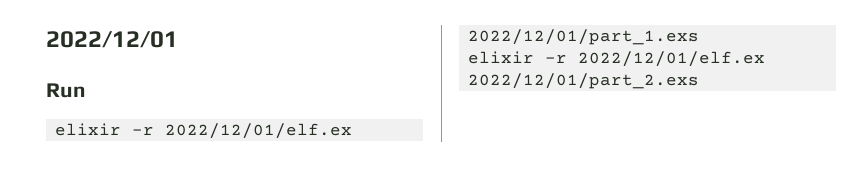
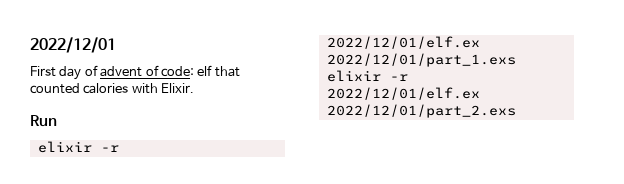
(178, 39) none -> [30,65,240,80] [30,83,195,94] // First day of advent of code: elf that counted calories with Elixir.

